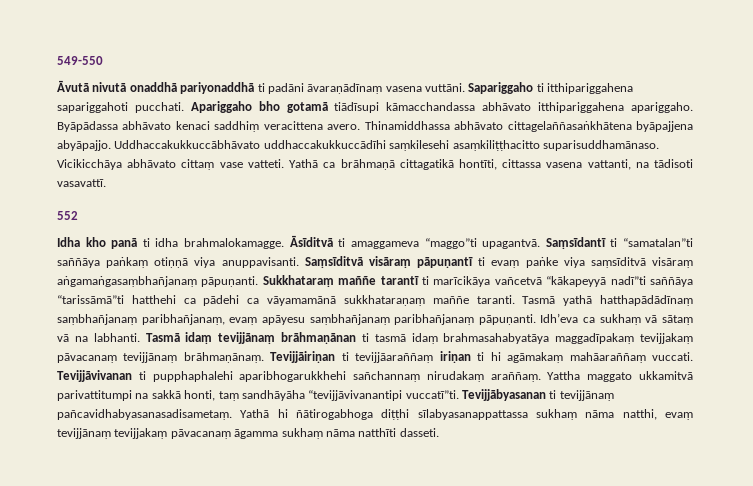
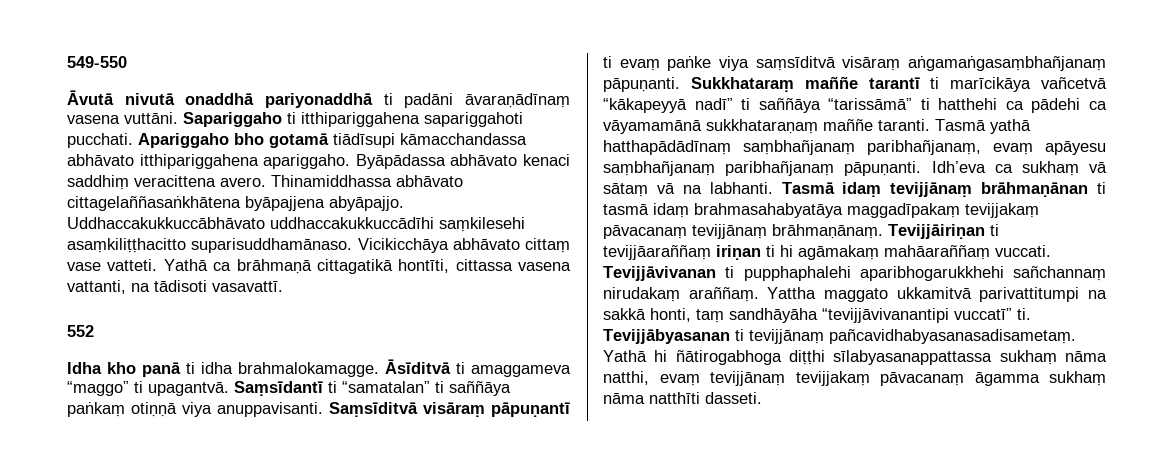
[424,238,477,249] “maggo”ti -> [67,381,143,396] “maggo” ti
[623,238,694,247] “samatalan”ti -> [342,381,444,393] “samatalan” ti
[610,276,693,287] [57,295,124,304] nadī”ti saññāya “tarissāmā”ti -> [694,98,930,113] nadī” ti saññāya “tarissāmā” ti
[405,390,459,399] vuccatī”ti. -> [954,308,1031,320] vuccatī” ti.

